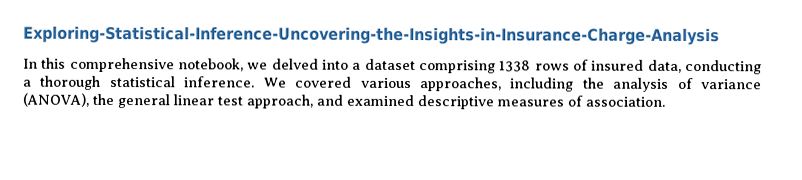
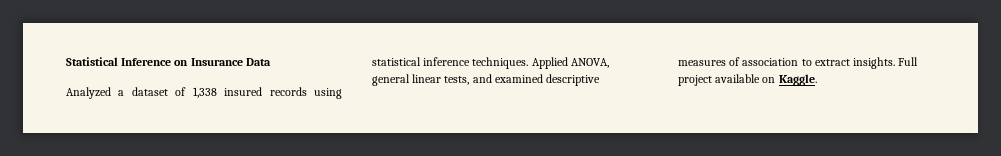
[23,25,720,46] [23,57,762,75] [23,75,762,92] [22,92,313,109] Exploring-Statistical-Inference-Uncovering-the-Insights-in-Insurance-Charge-Analysis // In this comprehensive notebook, we delved into a dataset comprising 1338 rows of insured data, conducting a thorough statistical inference. We covered various approaches, including the analysis of variance (ANOVA), the general linear test approach, -> [66,57,271,66] [66,87,342,99] [372,57,609,69] [372,74,470,86] Statistical Inference on Insurance Data // Analyzed a dataset of 1,338 insured records using statistical inference techniques. Applied ANOVA, general linear tests,
[585,96,665,107] association. -> [742,57,919,69] [678,74,817,86] association to extract insights. Full project available on Kaggle.

